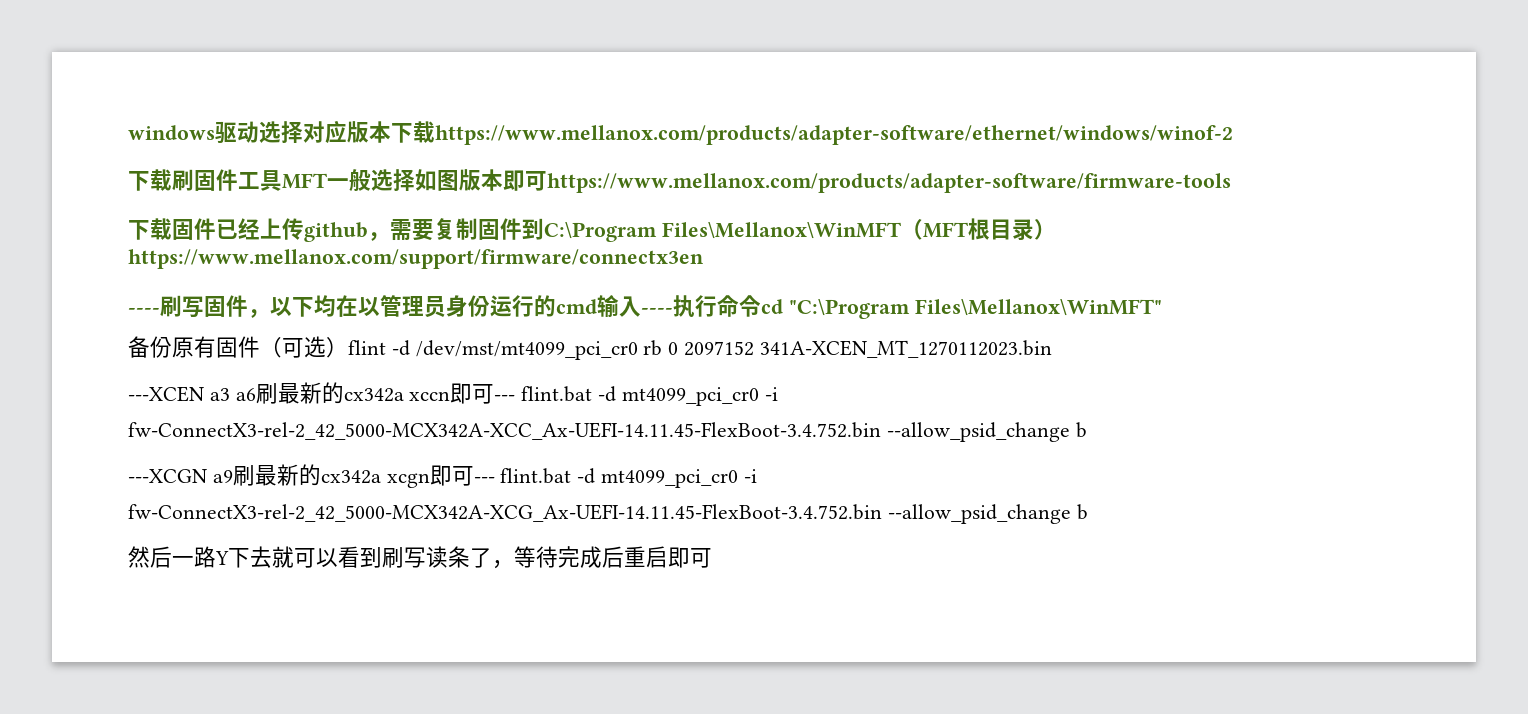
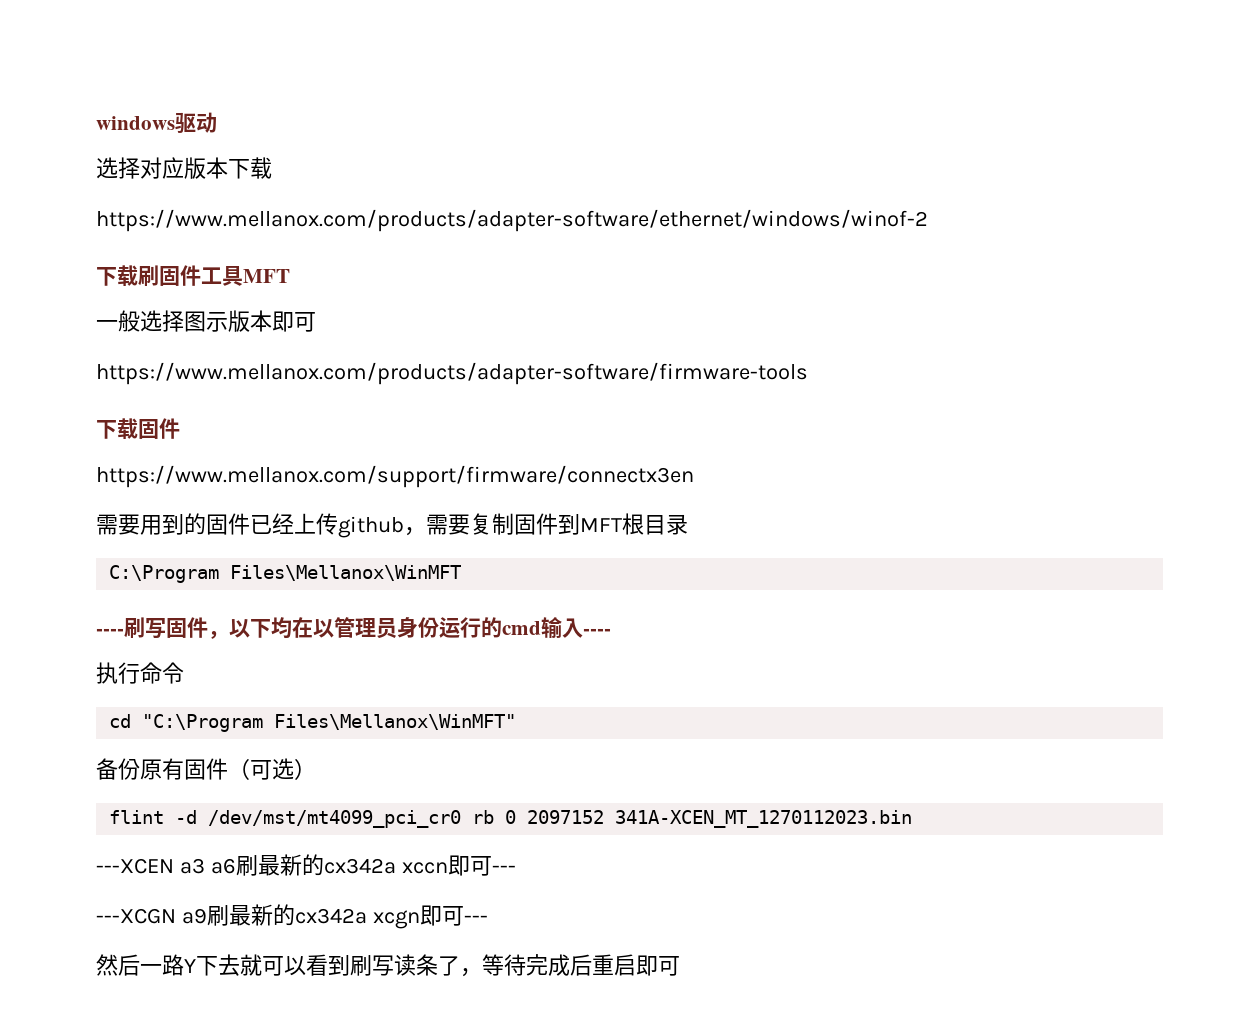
(259, 132) none -> (217, 122) //
(435, 132) none -> (272, 168) //
(327, 181) none -> (290, 276) //
[415,169,459,191] 如图 -> [184,311,228,332] 图示
(547, 181) none -> (316, 322) //
(216, 229) none -> [96,465,694,488] [96,513,250,535] // https://www.mellanox.com/support/firmware/connectx3en // 需要用到的固件
[544,219,923,242] C:\Program Files\Mellanox\WinMFT（ -> (580, 524) none
[1033,219,1056,240] [128,249,704,269] ）https://www.mellanox.com/support/firmware/connectx3en -> [109,565,462,583] // C:\Program Files\Mellanox\WinMFT
(673, 311) none -> (611, 631) //
(761, 306) none -> (184, 673) //
(348, 347) none -> (316, 769) //
[521,386,778,406] [128,422,1087,442] flint.bat -d mt4099_pci_cr0 -i fw-ConnectX3-rel-2_42_5000-MCX342A-XCC_Ax-UEFI-14.11.45-FlexBoot-3.4.752.bin --allow_psid_change b -> (516, 869) none
[500,468,757,488] [128,504,1088,524] flint.bat -d mt4099_pci_cr0 -i fw-ConnectX3-rel-2_42_5000-MCX342A-XCG_Ax-UEFI-14.11.45-FlexBoot-3.4.752.bin --allow_psid_change b -> (488, 919) none

